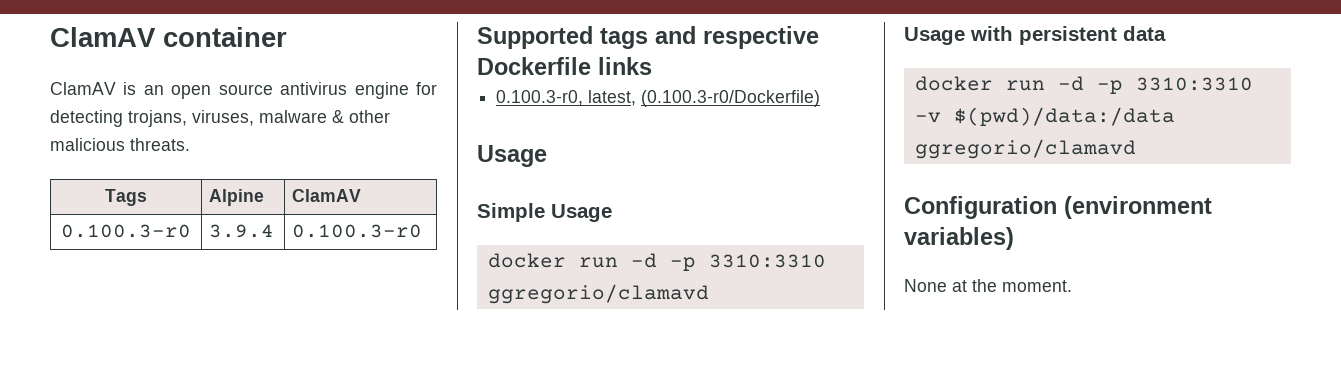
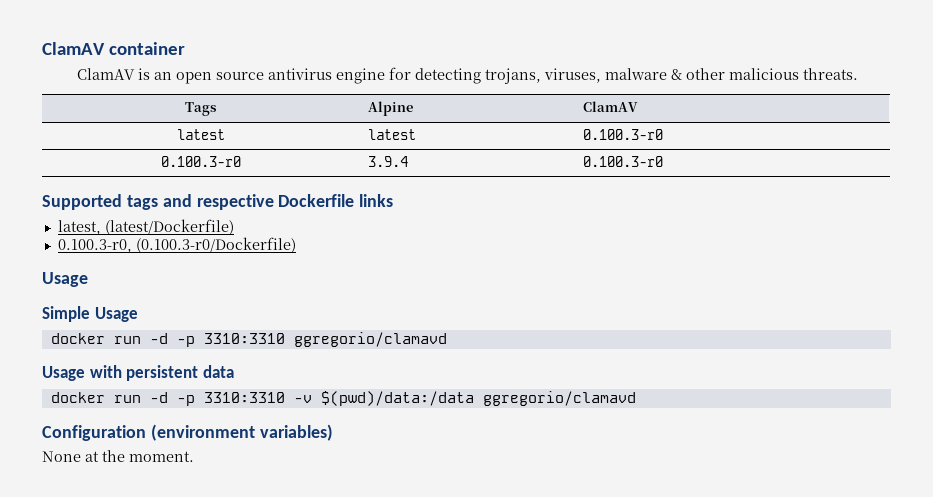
(361, 195) none -> [176,129,225,140] [367,129,416,140] [582,129,663,140] // latest | latest | 0.100.3-r0
(652, 66) none -> [57,219,234,235] // latest, (latest/Dockerfile)
[588,90,637,106] latest, -> (132, 246) none

